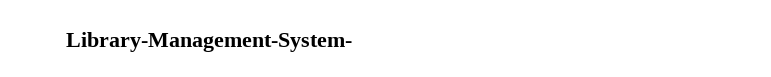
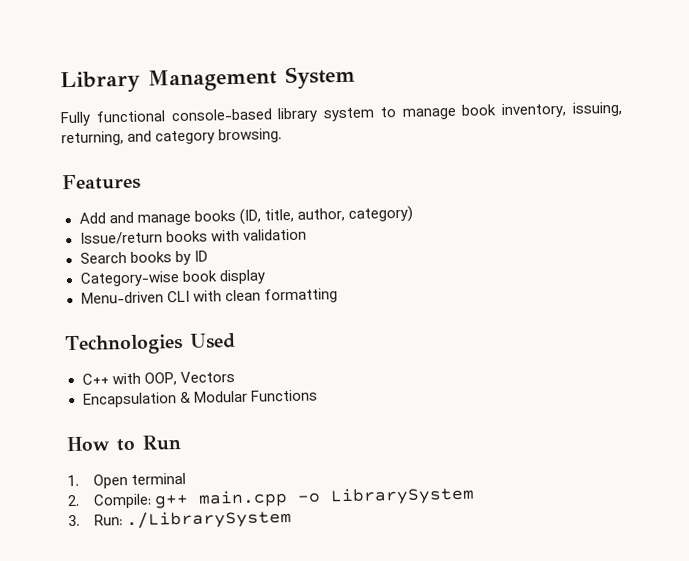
[66,32,352,52] Library-Management-System- -> [60,65,356,94] [60,101,623,127] [61,128,283,147] [62,173,141,191] [78,205,413,226] [79,228,307,245] [79,250,208,266] [79,269,266,287] [80,288,338,304] [64,333,236,356] [81,371,235,386] [82,389,318,408] [66,435,182,452] [67,472,186,489] [67,486,475,509] [68,509,292,530] Library Management System // Fully functional console-based library system to manage book inventory, issuing, returning, and category browsing. // Features // Add and manage books (ID, title, author, category) // Issue/return books with validation // Search books by ID // Category-wise book display // Menu-driven CLI with clean formatting // Technologies Used // C++ with OOP, Vectors // Encapsulation & Modular Functions // How to Run // 1. Open terminal // 2. Compile: g++ main.cpp -o LibrarySystem // 3. Run: ./LibrarySystem

